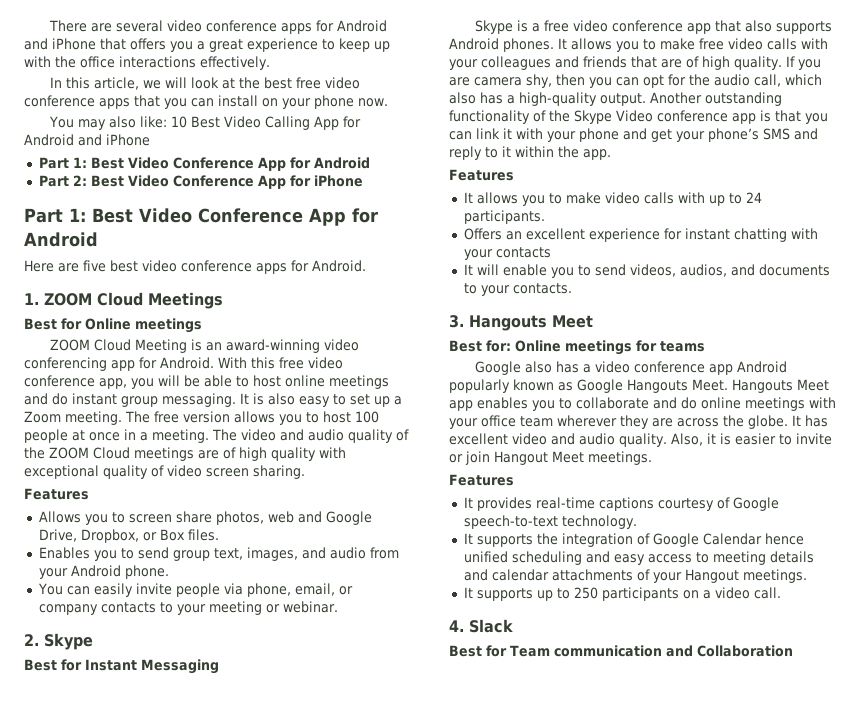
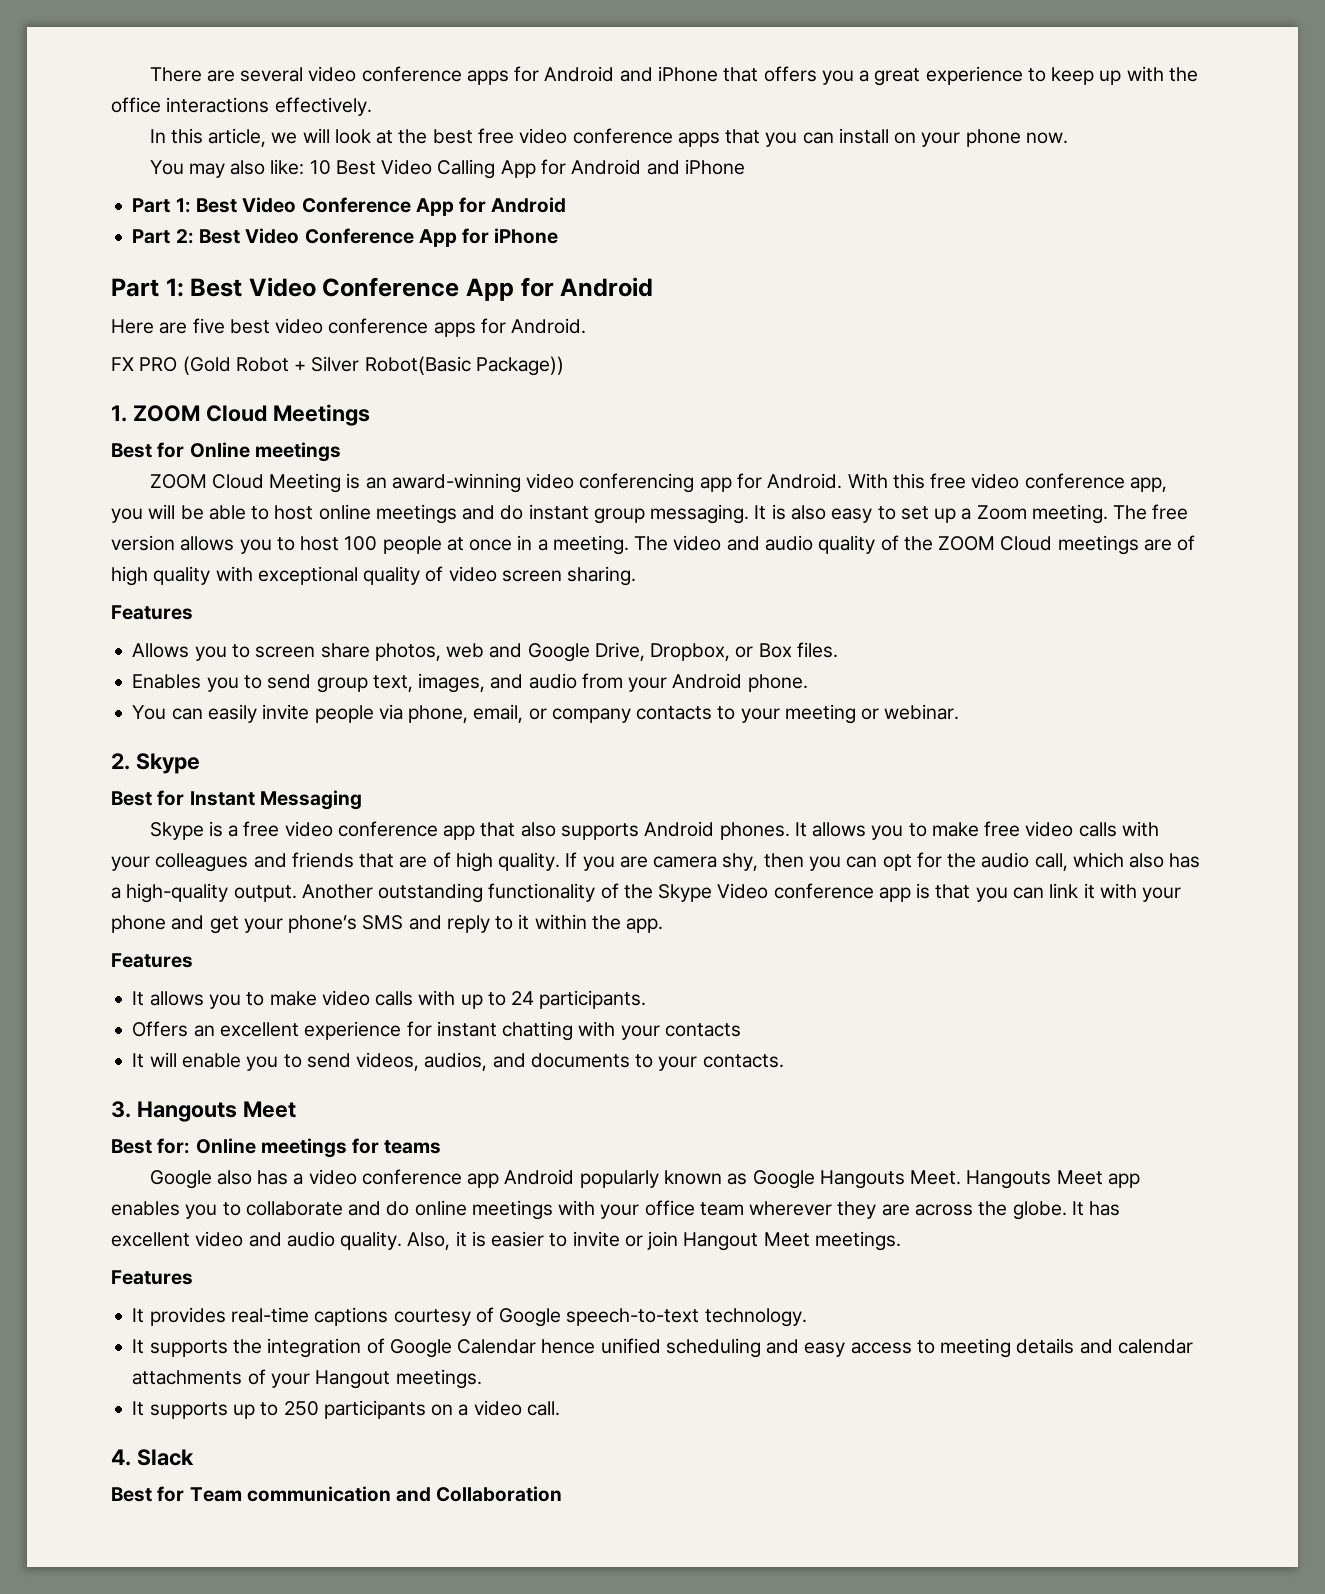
(366, 266) none -> [111,356,564,376] // FX PRO (Gold Robot + Silver Robot(Basic Package))

